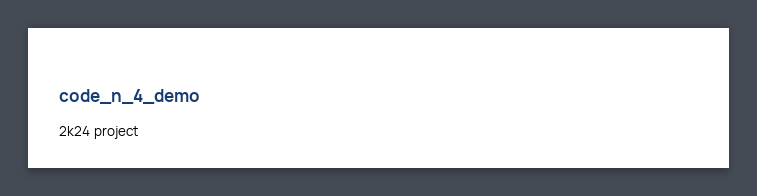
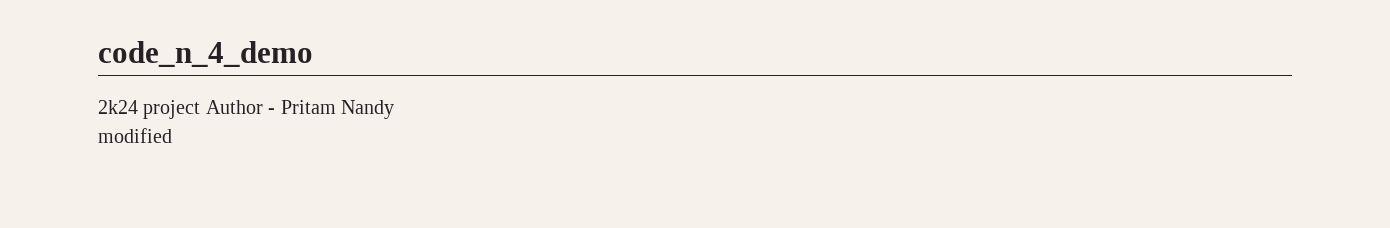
(138, 132) none -> [205,100,394,119] [98,128,172,143] Author - Pritam Nandy // modified

